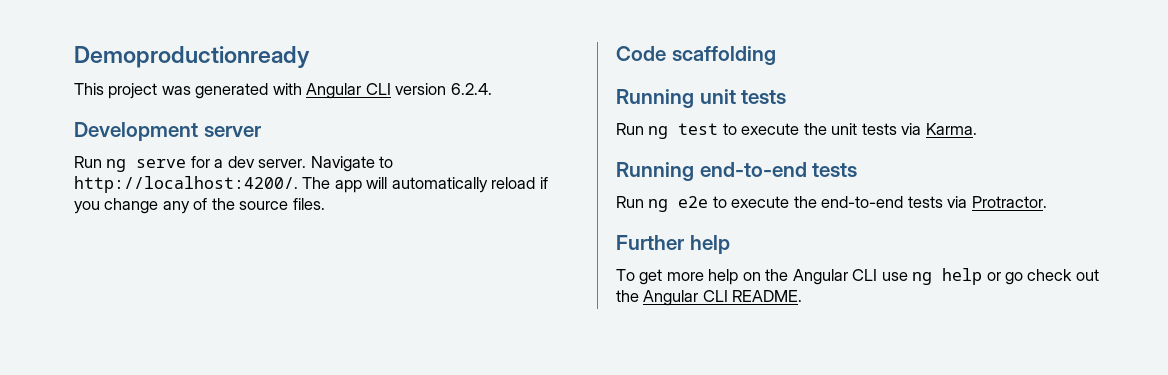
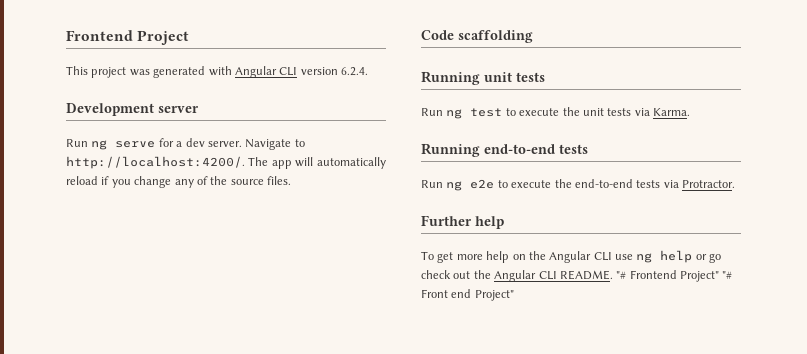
[74,46,310,68] Demoproductionready -> [66,30,190,45] Frontend Project
(803, 296) none -> [616,270,733,282] [421,289,514,301] "# Frontend Project" "# Front end Project"

